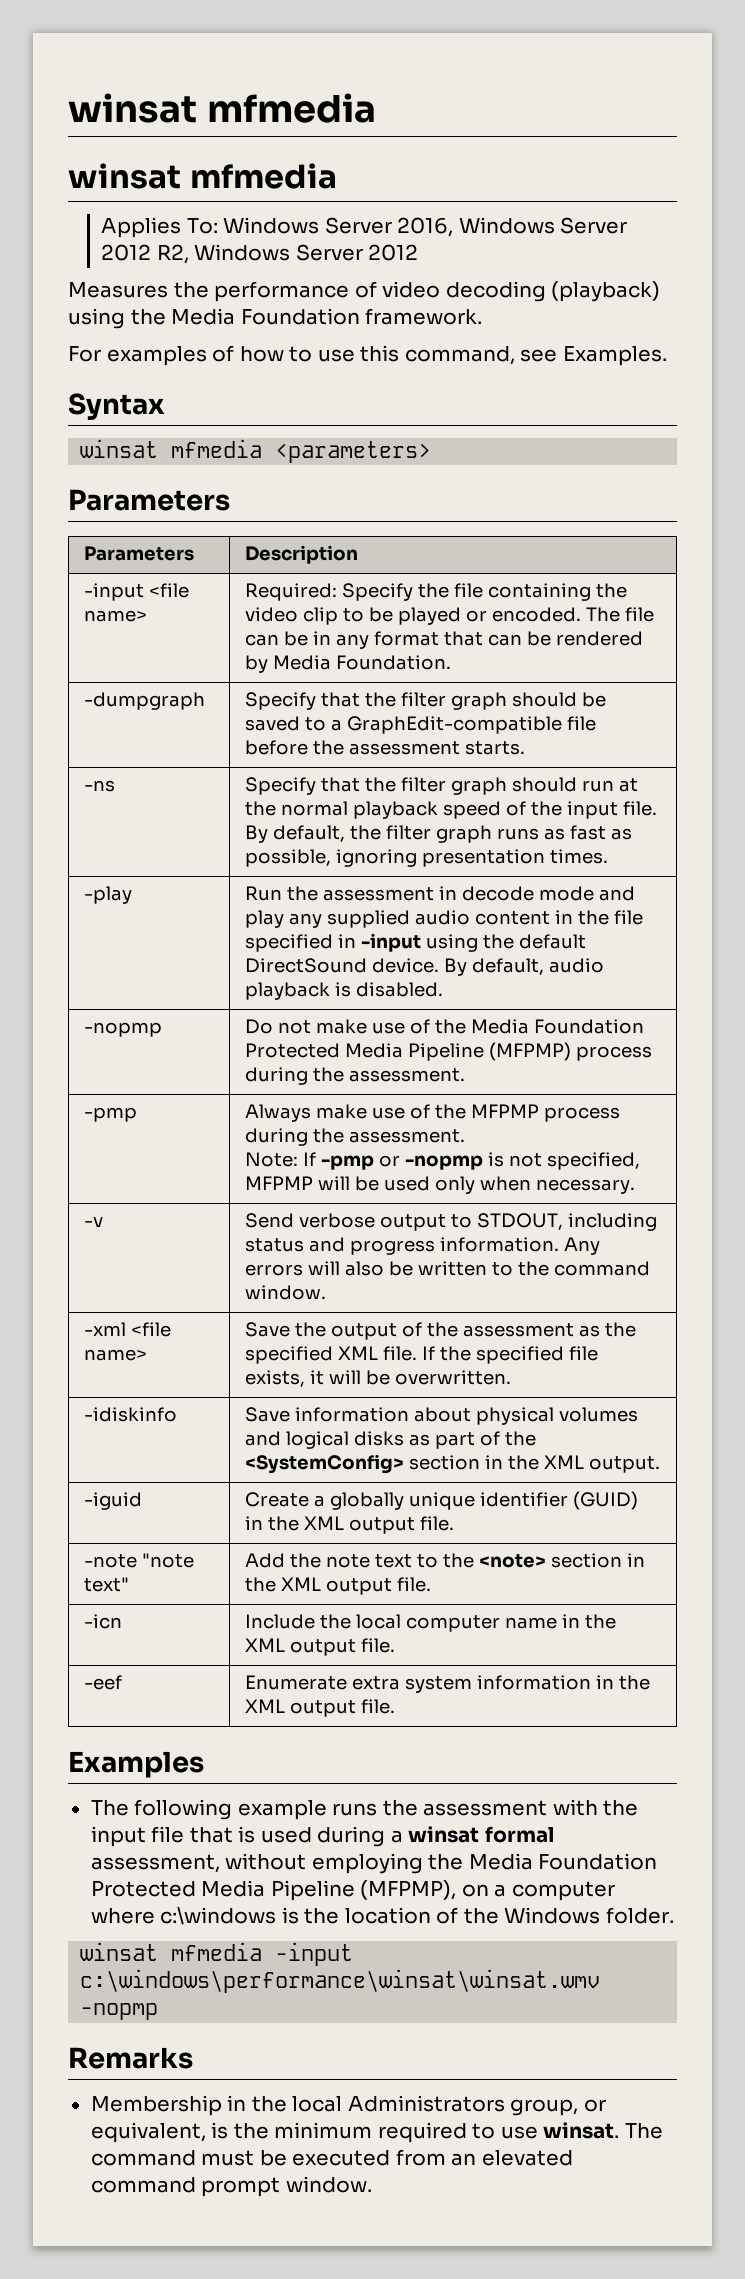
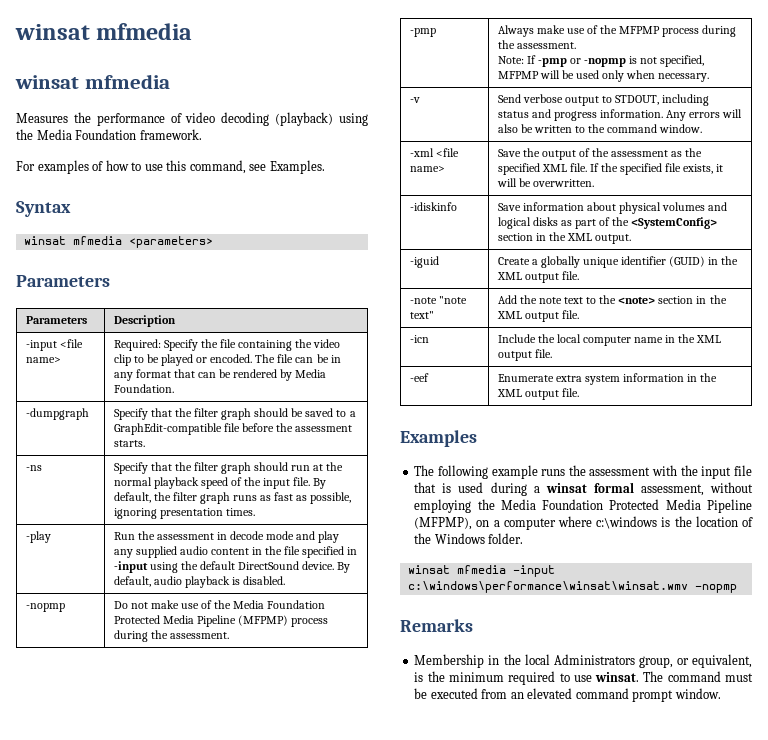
[101,217,628,238] [101,244,419,264] // Applies To: Windows Server 2016, Windows Server 2012 R2, Windows Server 2012 -> (170, 81) none

